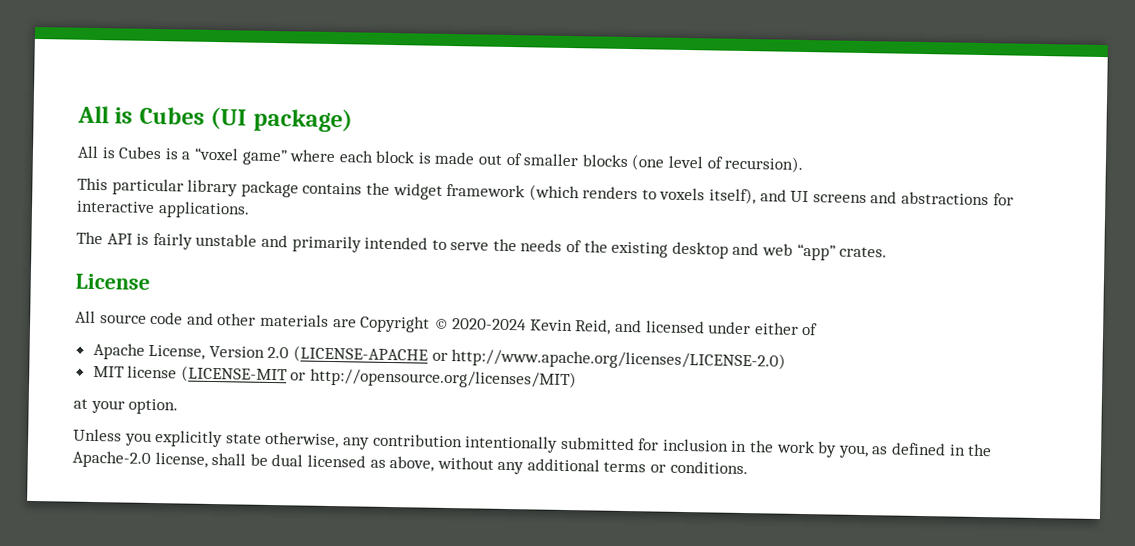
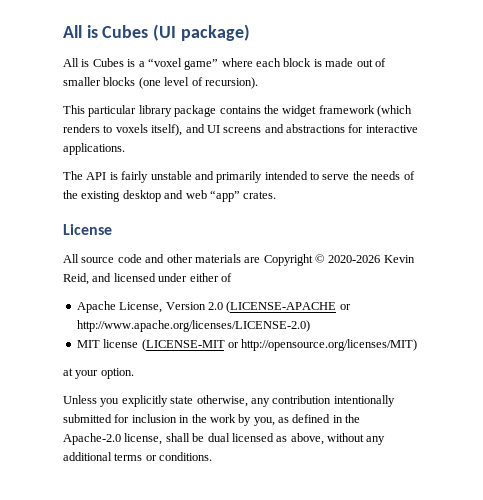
[452,318,528,331] 2020-2024 -> [328,255,381,263] 2020-2026

